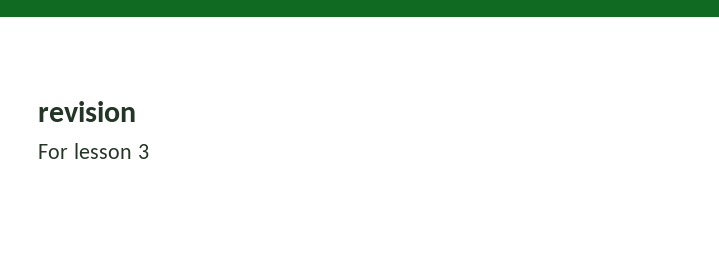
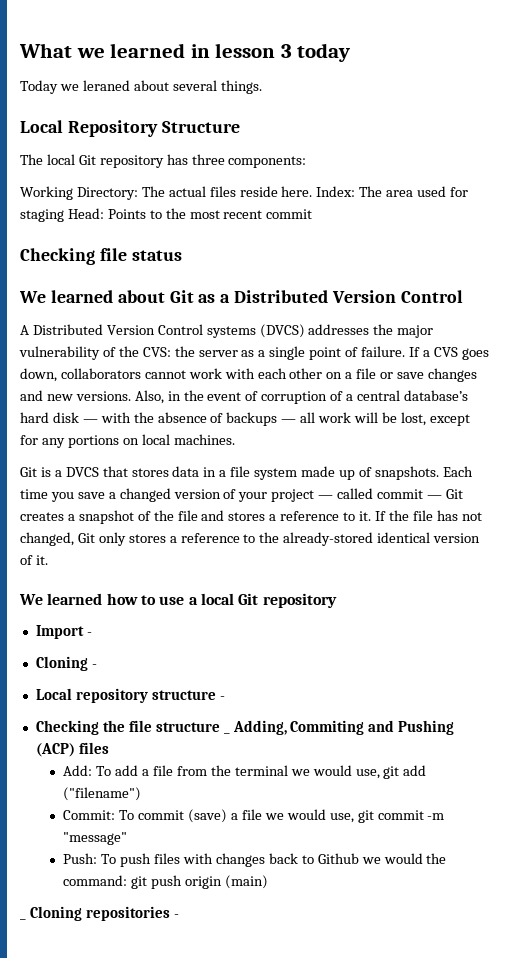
[38,101,136,122] [38,143,149,159] revision // For lesson 3 -> [19,43,351,62] [20,80,262,94] [20,120,240,137] [20,154,307,168] [20,186,469,200] [20,208,313,222] [20,248,182,265] [19,290,463,303] [20,324,434,338] [19,346,489,360] [20,368,477,382] [20,390,468,404] [20,412,470,426] [20,434,235,448] [20,466,473,480] [20,488,463,502] [20,510,482,524] [20,532,481,546] [20,555,48,565] [19,593,337,608] [35,625,92,639] [35,656,97,671] [35,688,225,703] [35,720,220,735] [223,720,455,735] [35,742,109,757] [63,765,427,779] [63,787,142,801] [63,809,445,823] [63,832,128,845] [63,853,447,867] [63,875,269,889] [20,906,179,921] What we learned in lesson 3 today // Today we leraned about several things. // Local Repository Structure // The local Git repository has three components: // Working Directory: The actual files reside here. Index: The area used for staging Head: Points to the most recent commit // Checking file status // We learned about Git as a Distributed Version Control // A Distributed Version Control systems (DVCS) addresses the major vulnerability of the CVS: the server as a single point of failure. If a CVS goes down, collaborators cannot work with each other on a file or save changes and new versions. Also, in the event of corruption of a central database’s hard disk — with the absence of backups — all work will be lost, except for any portions on local machines. // Git is a DVCS that stores data in a file system made up of snapshots. Each time you save a changed version of your project — called commit — Git creates a snapshot of the file and stores a reference to it. If the file has not changed, Git only stores a reference to the already-stored identical version of it. // We learned how to use a local Git repository // Import - // Cloning - // Local repository structure - // Checking the file structure _ Adding, Commiting and Pushing (ACP) files // Add: To add a file from the terminal we would use, git add ("filename") // Commit: To commit (save) a file we would use, git commit -m "message" // Push: To push files with changes back to Github we would the command: git push origin (main) // _ Cloning repositories -

